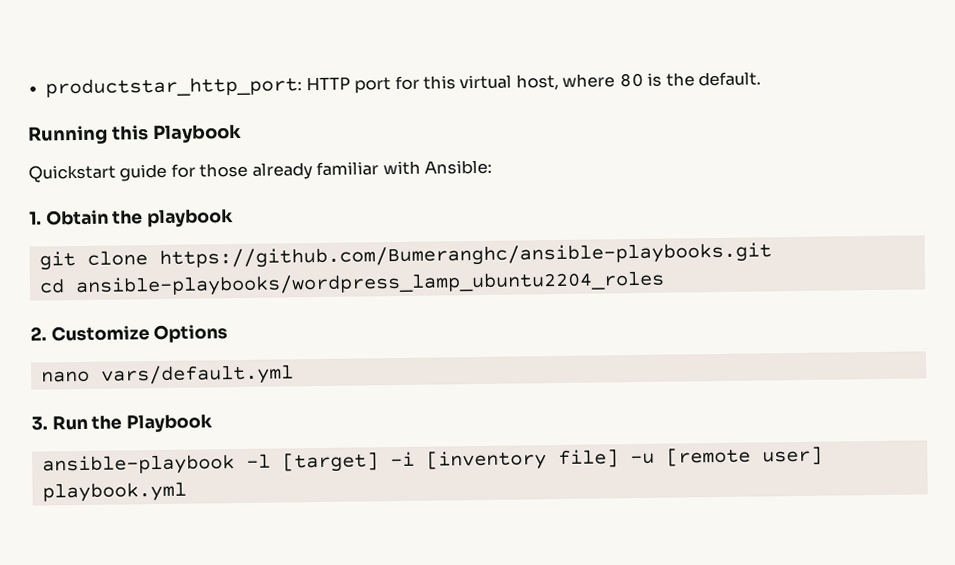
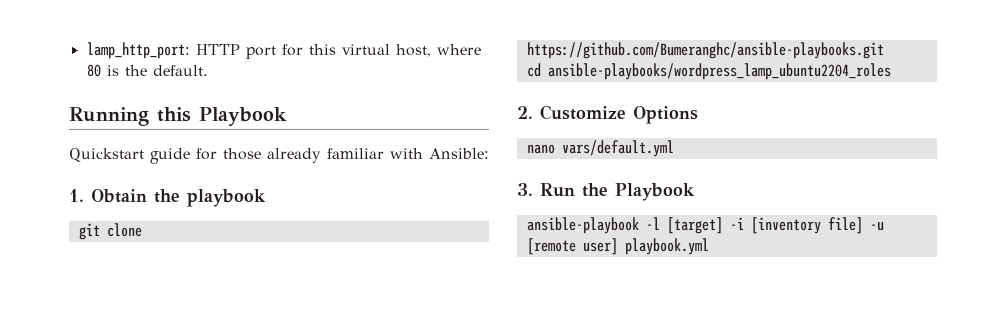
[45,76,303,98] productstar_http_port: -> [86,42,190,59] lamp_http_port:

